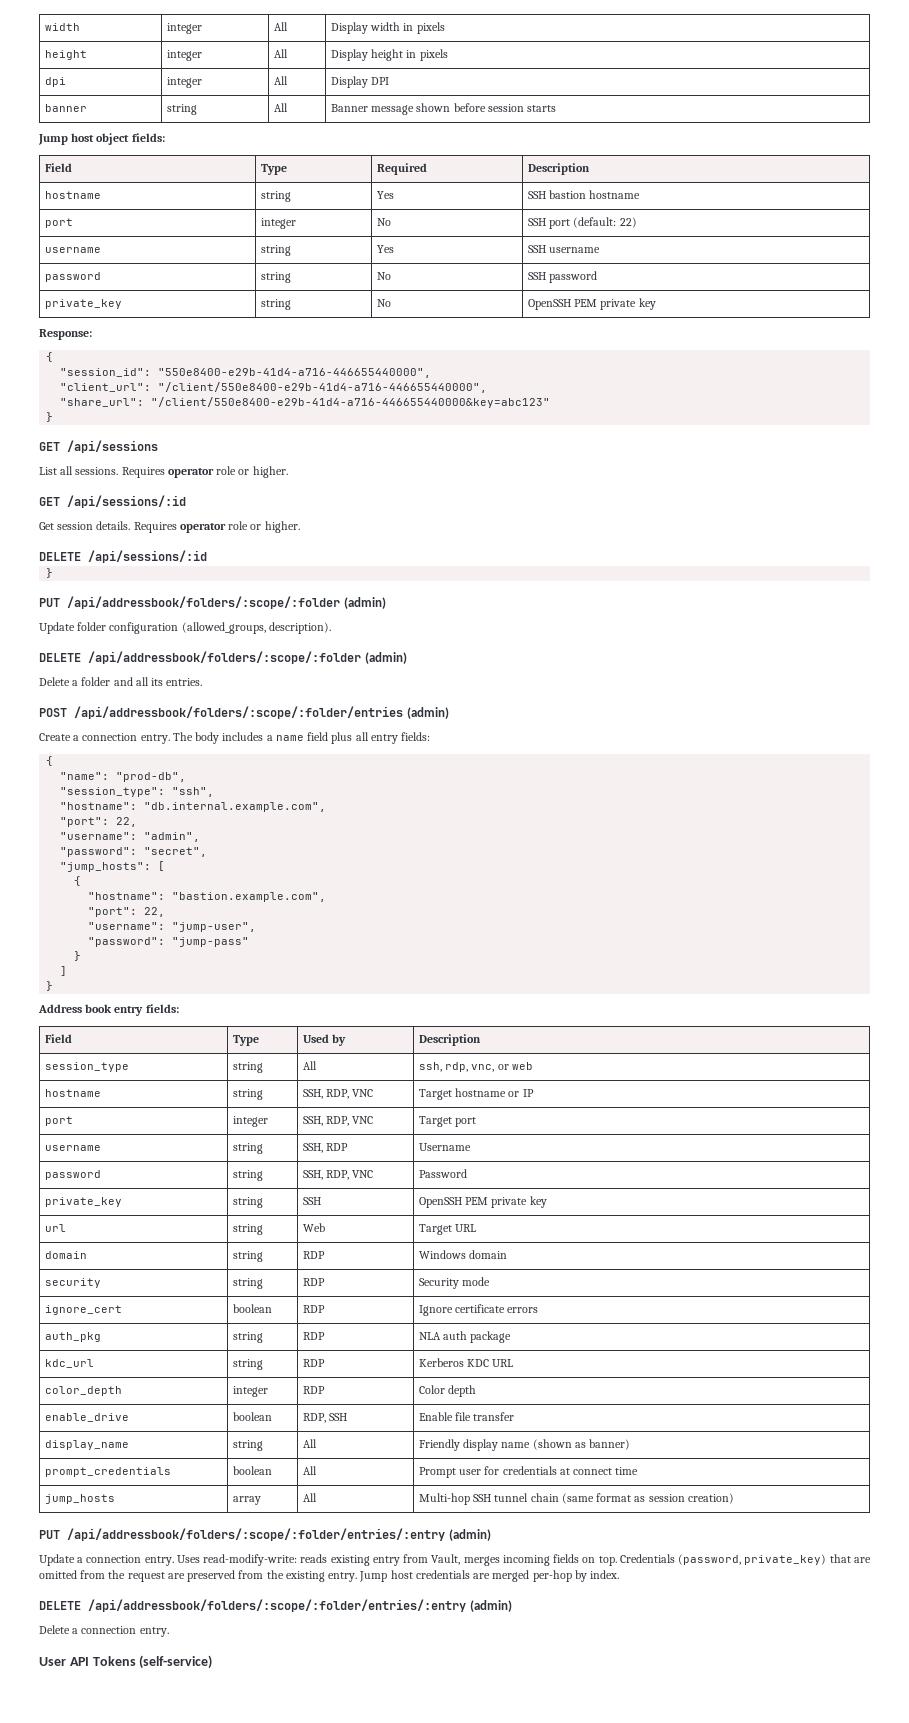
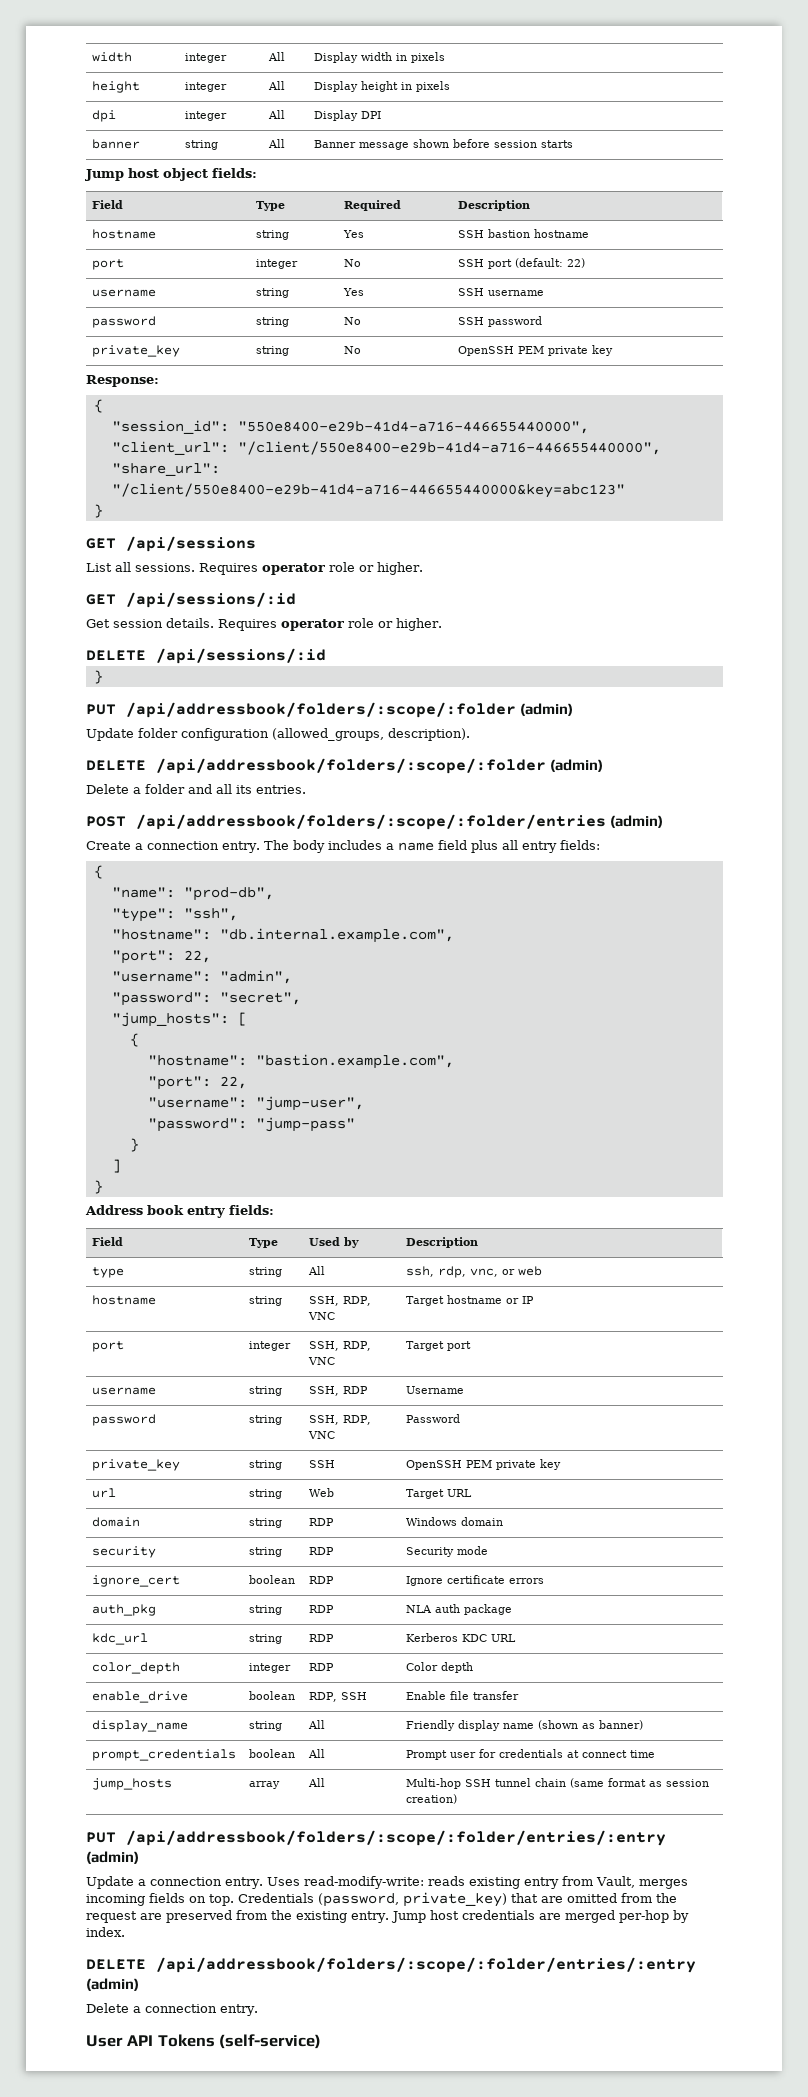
[60,787,166,797] "session_type": -> [111,908,175,922] "type":
[44,1062,129,1072] session_type -> [92,1267,125,1278] type

